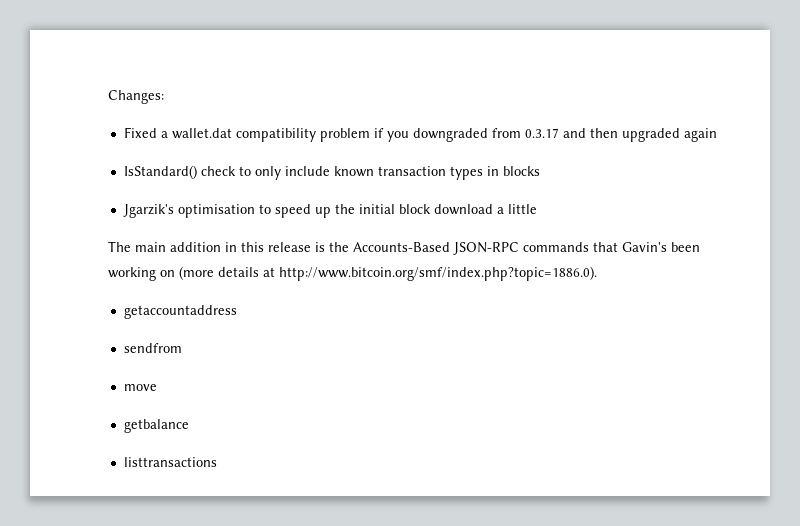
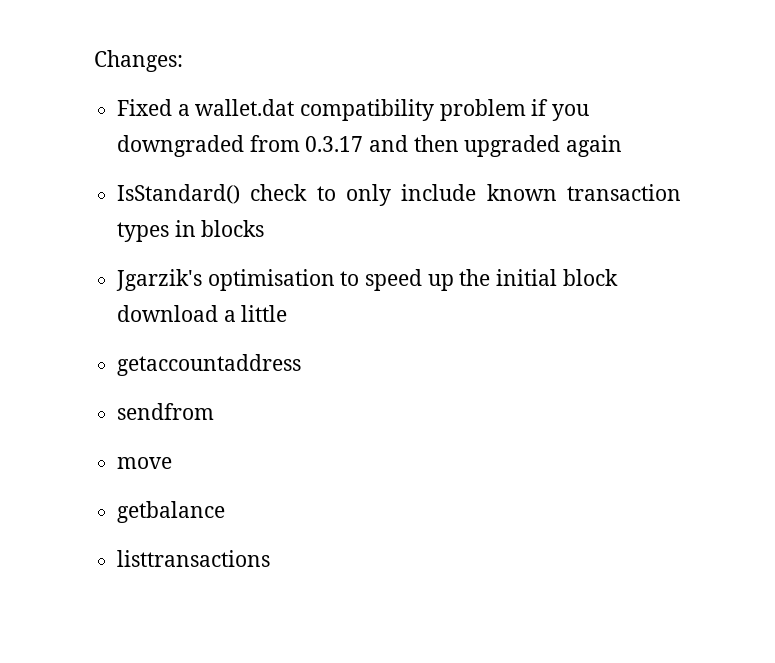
[108,241,700,255] [108,266,597,281] // The main addition in this release is the Accounts-Based JSON-RPC commands that Gavin's been working on (more details at http://www.bitcoin.org/smf/index.php?topic=1886.0). -> (288, 313) none

